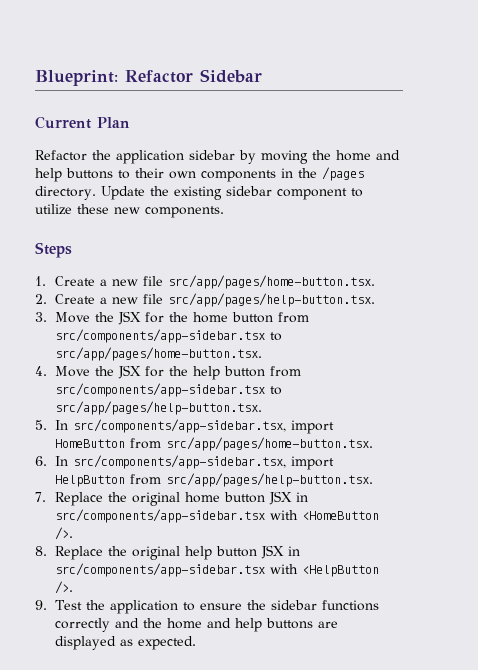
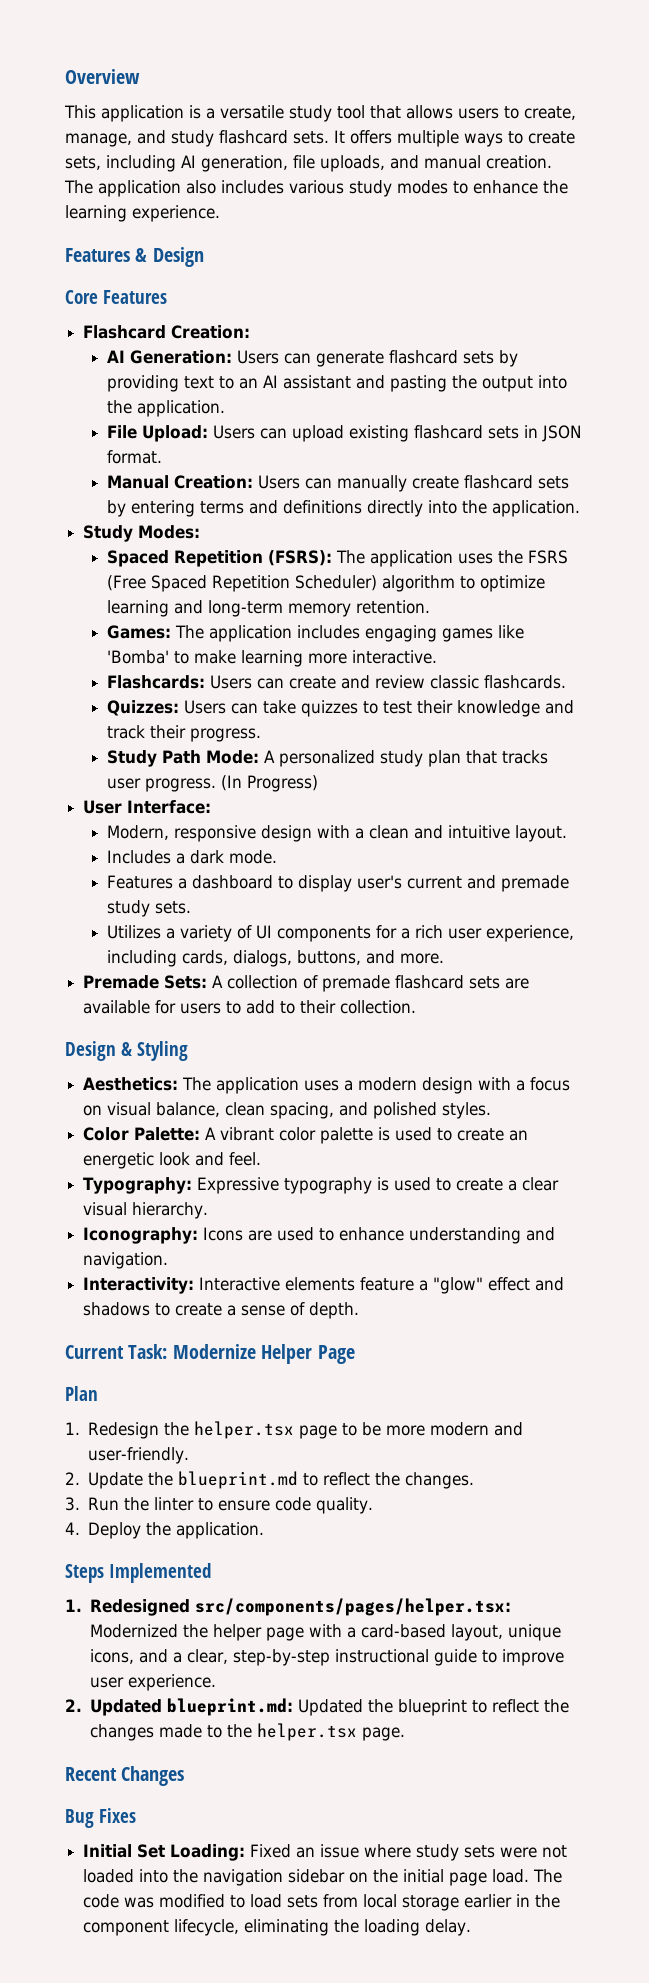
[35,69,262,86] [35,116,130,129] [35,150,400,164] [35,167,364,182] [35,186,363,200] [35,204,224,218] [35,242,72,258] [35,275,376,289] [35,293,376,307] [35,311,310,325] [55,329,283,343] [55,347,263,361] [35,365,302,380] [55,383,283,397] [55,401,263,415] [35,419,335,434] [55,437,374,451] [35,455,335,470] [55,473,374,487] [35,491,309,506] [55,509,380,523] [55,527,74,540] [35,545,301,560] [55,563,380,577] [55,581,74,594] [35,600,380,614] [55,618,339,632] [55,636,197,650] Blueprint: Refactor Sidebar // Current Plan // Refactor the application sidebar by moving the home and help buttons to their own components in the /pages directory. Update the existing sidebar component to utilize these new components. // Steps // 1. Create a new file src/app/pages/home-button.tsx. // 2. Create a new file src/app/pages/help-button.tsx. // 3. Move the JSX for the home button from src/components/app-sidebar.tsx to src/app/pages/home-button.tsx. // 4. Move the JSX for the help button from src/components/app-sidebar.tsx to src/app/pages/help-button.tsx. // 5. In src/components/app-sidebar.tsx, import HomeButton from src/app/pages/home-button.tsx. // 6. In src/components/app-sidebar.tsx, import HelpButton from src/app/pages/help-button.tsx. // 7. Replace the original home button JSX in src/components/app-sidebar.tsx with <HomeButton />. // 8. Replace the original help button JSX in src/components/app-sidebar.tsx with <HelpButton />. // 9. Test the application to ensure the sidebar functions correctly and the home and help buttons are displayed as expected. -> [65,69,140,84] [64,105,576,122] [65,130,575,147] [65,155,552,172] [64,180,568,197] [65,205,220,222] [65,247,204,267] [65,290,167,304] [83,325,251,339] [106,350,518,367] [106,375,567,392] [106,400,225,417] [106,425,581,442] [106,450,162,464] [106,475,569,492] [106,500,580,517] [83,525,201,542] [106,550,568,567] [106,575,545,592] [106,600,430,617] [106,625,524,642] [106,650,437,667] [106,675,566,689] [106,700,574,717] [106,725,261,742] [106,750,548,767] [106,775,318,792] [83,800,212,814] [106,825,567,842] [106,850,277,864] [106,875,569,892] [106,900,191,917] [106,925,574,942] [106,950,444,967] [83,975,530,992] [83,1000,417,1014] [65,1041,188,1061] [83,1077,571,1094] [83,1102,492,1119] [83,1127,529,1144] [83,1152,262,1169] [83,1177,560,1194] [83,1202,209,1219] [83,1227,556,1244] [83,1252,169,1269] [83,1277,565,1294] [83,1302,360,1319] [65,1344,355,1364] [65,1386,98,1401] [65,1421,524,1439] [88,1447,190,1464] [65,1471,475,1489] [65,1497,374,1514] [65,1522,265,1539] [65,1563,211,1583] [65,1598,512,1616] [90,1624,562,1641] [90,1649,565,1666] [90,1674,217,1691] [65,1698,570,1716] [90,1723,406,1741] [65,1766,185,1786] [65,1808,136,1828] [83,1844,568,1861] [83,1869,563,1886] [83,1894,561,1911] [83,1919,472,1936] Overview // This application is a versatile study tool that allows users to create, manage, and study flashcard sets. It offers multiple ways to create sets, including AI generation, file uploads, and manual creation. The application also includes various study modes to enhance the learning experience. // Features & Design // Core Features // Flashcard Creation: // AI Generation: Users can generate flashcard sets by providing text to an AI assistant and pasting the output into the application. // File Upload: Users can upload existing flashcard sets in JSON format. // Manual Creation: Users can manually create flashcard sets by entering terms and definitions directly into the application. // Study Modes: // Spaced Repetition (FSRS): The application uses the FSRS (Free Spaced Repetition Scheduler) algorithm to optimize learning and long-term memory retention. // Games: The application includes engaging games like 'Bomba' to make learning more interactive. // Flashcards: Users can create and review classic flashcards. // Quizzes: Users can take quizzes to test their knowledge and track their progress. // Study Path Mode: A personalized study plan that tracks user progress. (In Progress) // User Interface: // Modern, responsive design with a clean and intuitive layout. // Includes a dark mode. // Features a dashboard to display user's current and premade study sets. // Utilizes a variety of UI components for a rich user experience, including cards, dialogs, buttons, and more. // Premade Sets: A collection of premade flashcard sets are available for users to add to their collection. // Design & Styling // Aesthetics: The application uses a modern design with a focus on visual balance, clean spacing, and polished styles. // Color Palette: A vibrant color palette is used to create an energetic look and feel. // Typography: Expressive typography is used to create a clear visual hierarchy. // Iconography: Icons are used to enhance understanding and navigation. // Interactivity: Interactive elements feature a "glow" effect and shadows to create a sense of depth. // Current Task: Modernize Helper Page // Plan // 1. Redesign the helper.tsx page to be more modern and user-friendly. // 2. Update the blueprint.md to reflect the changes. // 3. Run the linter to ensure code quality. // 4. Deploy the application. // Steps Implemented // 1. Redesigned src/components/pages/helper.tsx: Modernized the helper page with a card-based layout, unique icons, and a clear, step-by-step instructional guide to improve user experience. // 2. Updated blueprint.md: Updated the blueprint to reflect the changes made to the helper.tsx page. // Recent Changes // Bug Fixes // Initial Set Loading: Fixed an issue where study sets were not loaded into the navigation sidebar on the initial page load. The code was modified to load sets from local storage earlier in the component lifecycle, eliminating the loading delay.

